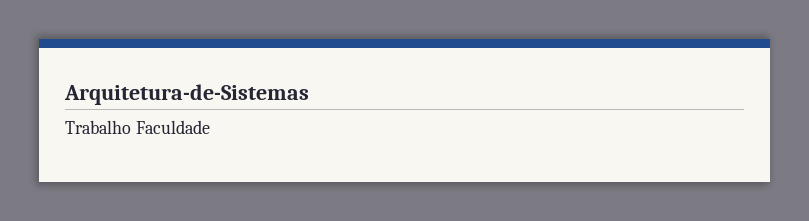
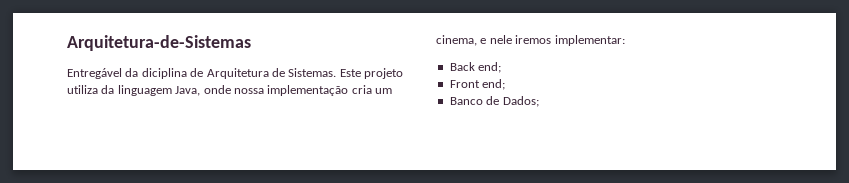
[65,120,210,134] Trabalho Faculdade -> [67,68,403,79] [67,85,392,96] [436,35,625,46] [449,62,502,73] [449,79,506,90] [449,96,539,107] Entregável da diciplina de Arquitetura de Sistemas. Este projeto utiliza da linguagem Java, onde nossa implementação cria um cinema, e nele iremos implementar: // Back end; // Front end; // Banco de Dados;

